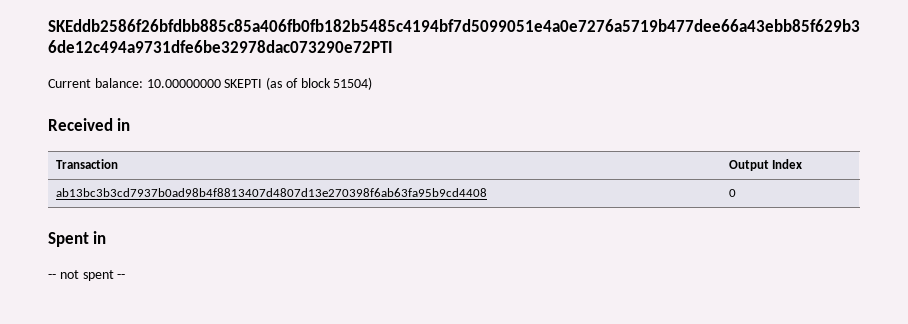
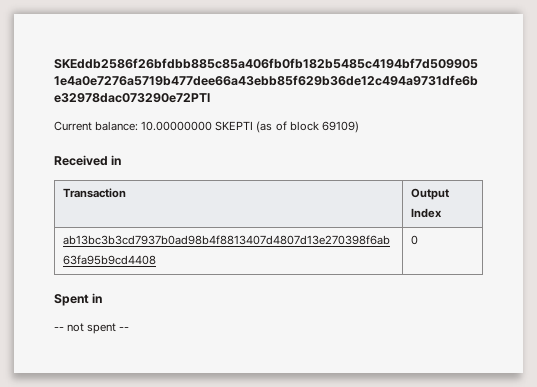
[333,77,373,90] 51504) -> [321,121,359,133] 69109)

